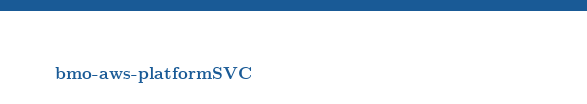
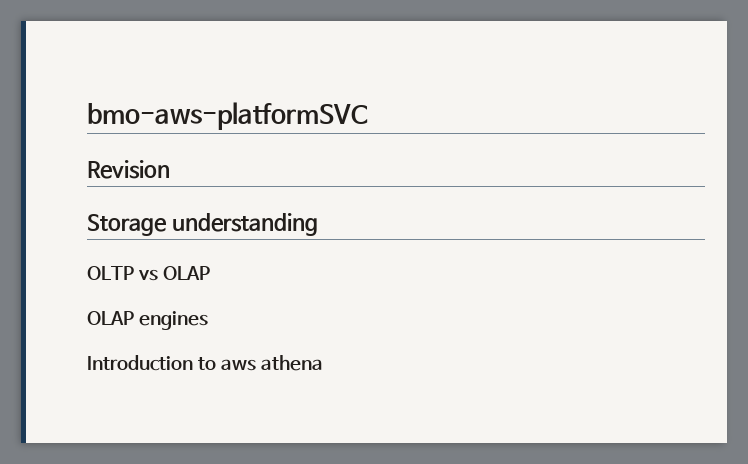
(252, 75) none -> [87,160,170,179] [87,213,318,236] [87,266,211,281] [87,311,209,330] [87,355,324,371] // Revision // Storage understanding // OLTP vs OLAP // OLAP engines // Introduction to aws athena

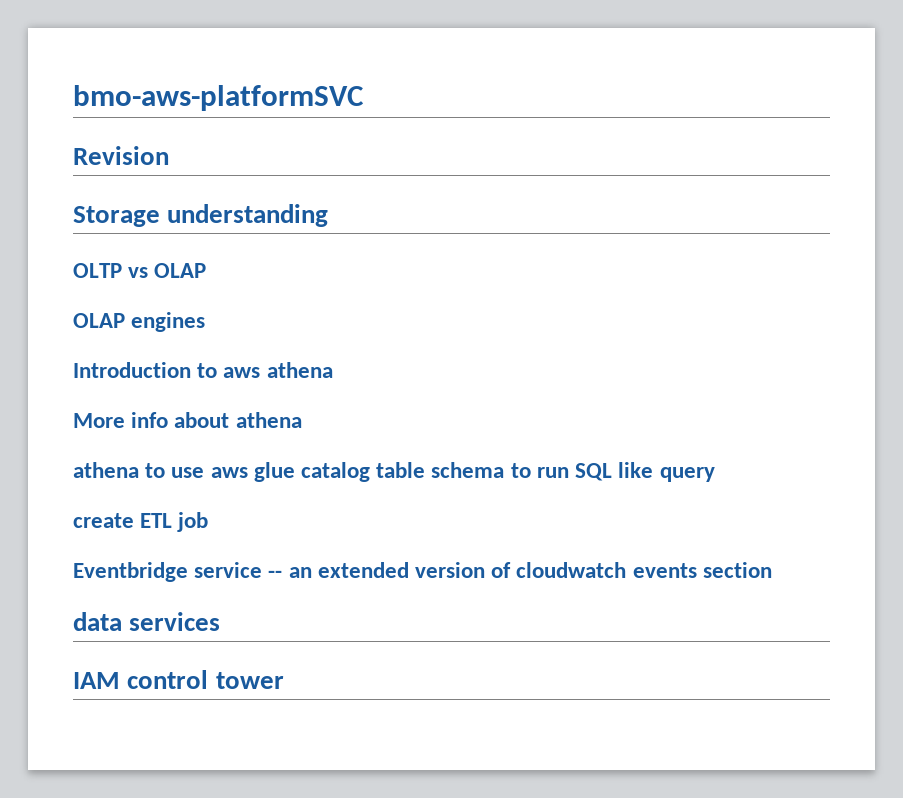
(324, 363) none -> [73,412,302,428] [73,462,715,482] [73,512,209,532] [73,562,772,582] [73,612,221,631] [73,670,284,689] // More info about athena // athena to use aws glue catalog table schema to run SQL like query // create ETL job // Eventbridge service -- an extended version of cloudwatch events section // data services // IAM control tower

